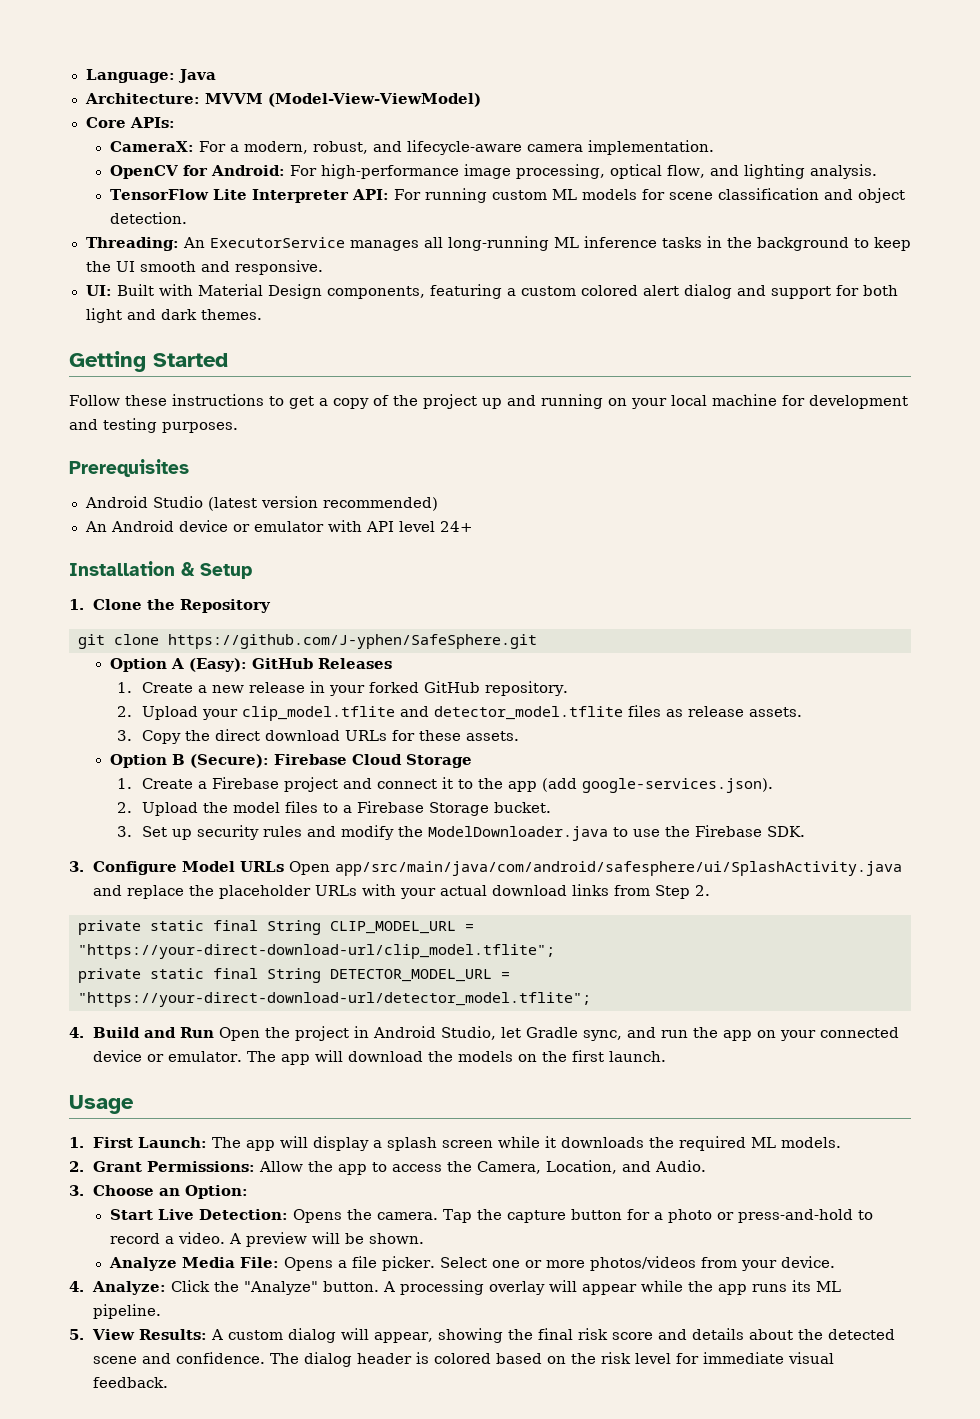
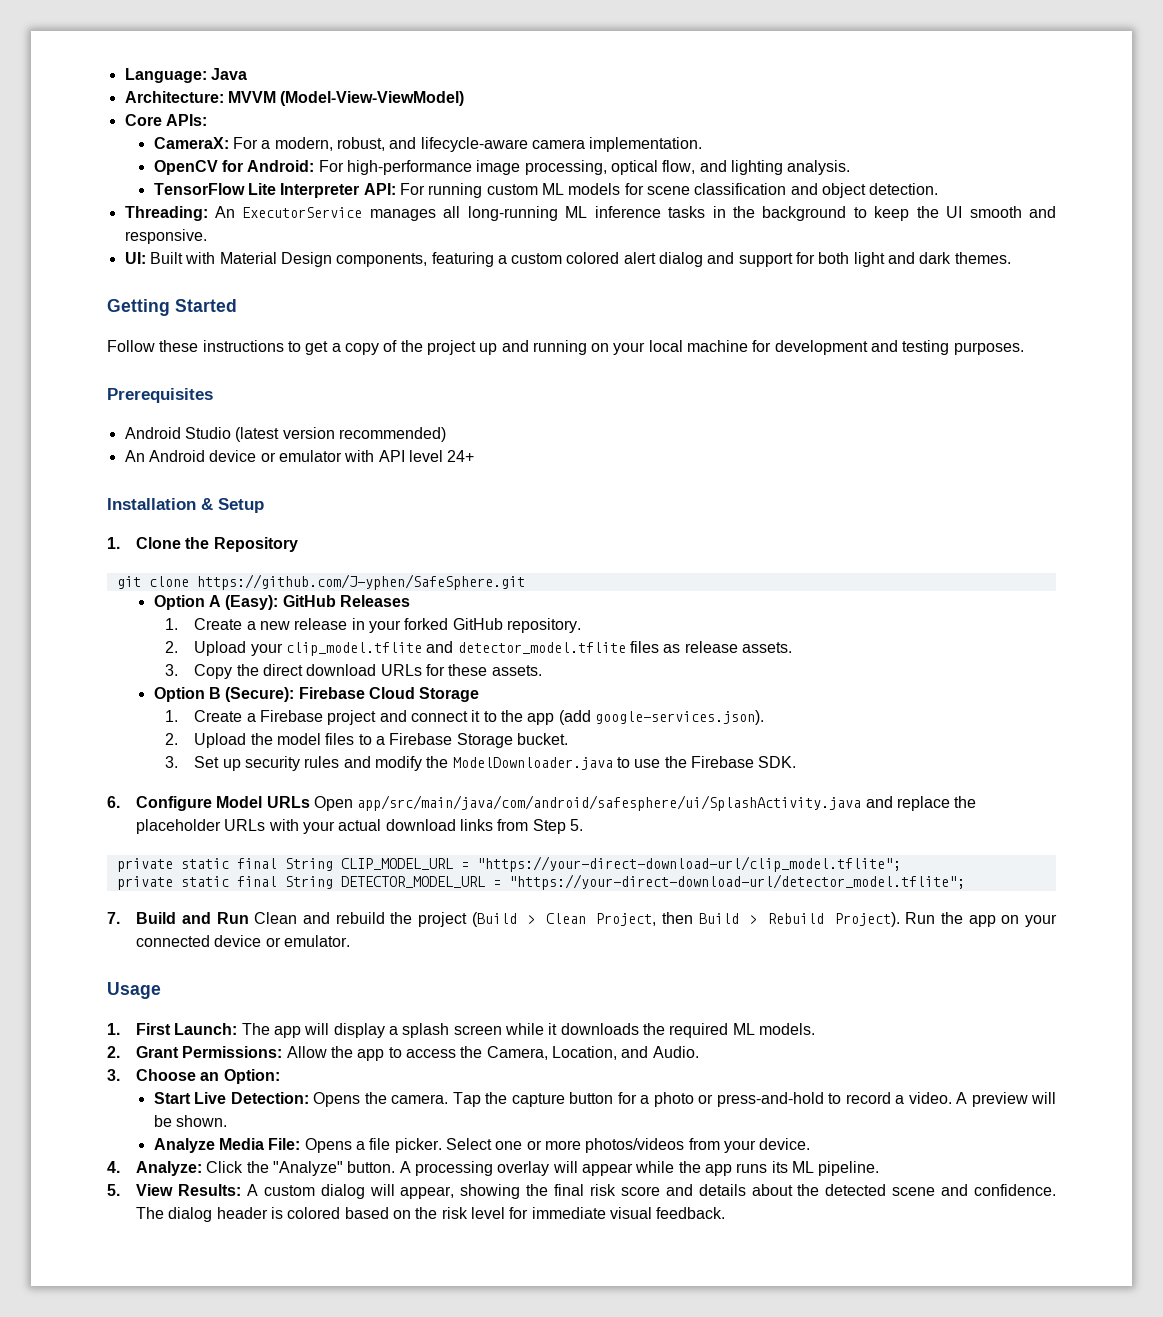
[69,861,84,872] 3. -> [107,796,120,808] 6.
[695,885,711,896] 2. -> [570,819,584,831] 5.
[69,1027,84,1038] 4. -> [107,912,120,924] 7.
[219,1026,689,1041] Open the project in Android Studio, let Gradle sync, and run -> [254,912,936,927] Clean and rebuild the project (Build > Clean Project, then Build > Rebuild Project). Run
[247,1050,667,1065] The app will download the models on the first launch. -> (351, 941) none

